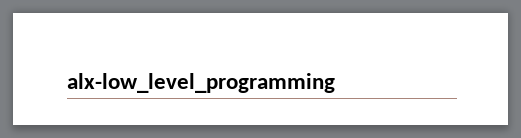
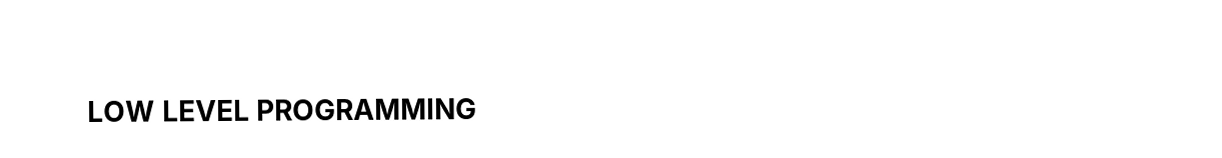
[67,73,335,93] alx-low_level_programming -> [87,98,478,123] LOW LEVEL PROGRAMMING

